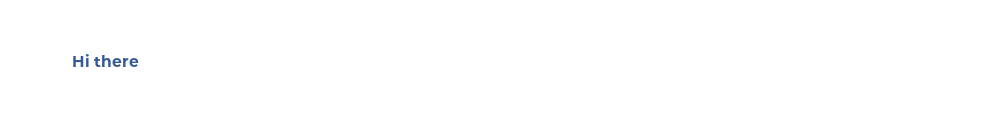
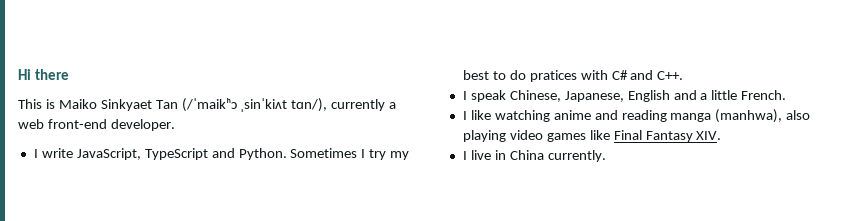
(140, 61) none -> [18,98,397,112] [18,119,175,131] [33,148,410,160] [462,70,684,82] [462,90,787,102] [462,109,811,123] [462,130,722,142] [462,150,606,162] // This is Maiko Sinkyaet Tan (/ˈmaikʰɔ ˌsinˈkiʌt tɑn/), currently a web front-end developer. // I write JavaScript, TypeScript and Python. Sometimes I try my best to do pratices with C# and C++. // I speak Chinese, Japanese, English and a little French. // I like watching anime and reading manga (manhwa), also playing video games like Final Fantasy XIV. // I live in China currently.

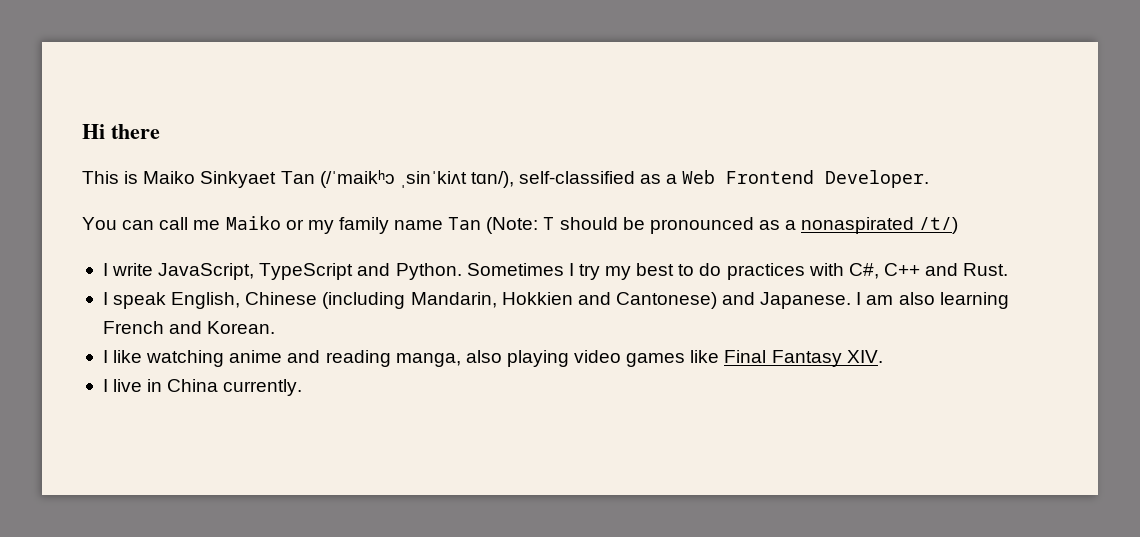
[331,99,397,111] [18,119,175,131] currently a web front-end developer. -> [519,170,930,188] [82,216,959,234] self-classified as a Web Frontend Developer. // You can call me Maiko or my family name Tan (Note: T should be pronounced as a nonaspirated /t/)
[529,70,684,82] [462,90,787,102] pratices with C# and C++. // I speak Chinese, Japanese, English and a little French. -> [726,263,1009,280] [102,292,1009,309] [102,321,276,334] practices with C#, C++ and Rust. // I speak English, Chinese (including Mandarin, Hokkien and Cantonese) and Japanese. I am also learning French and Korean.
[670,109,783,123] manga (manhwa), -> [395,353,461,367] manga,

